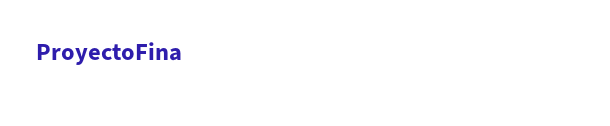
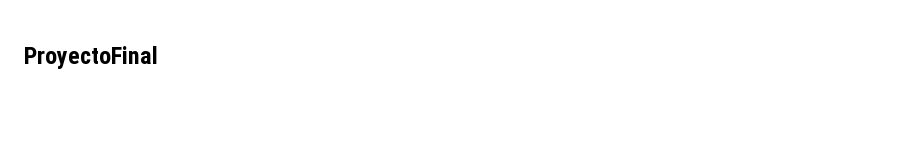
[36,42,182,65] ProyectoFina -> [24,46,158,69] ProyectoFinal

